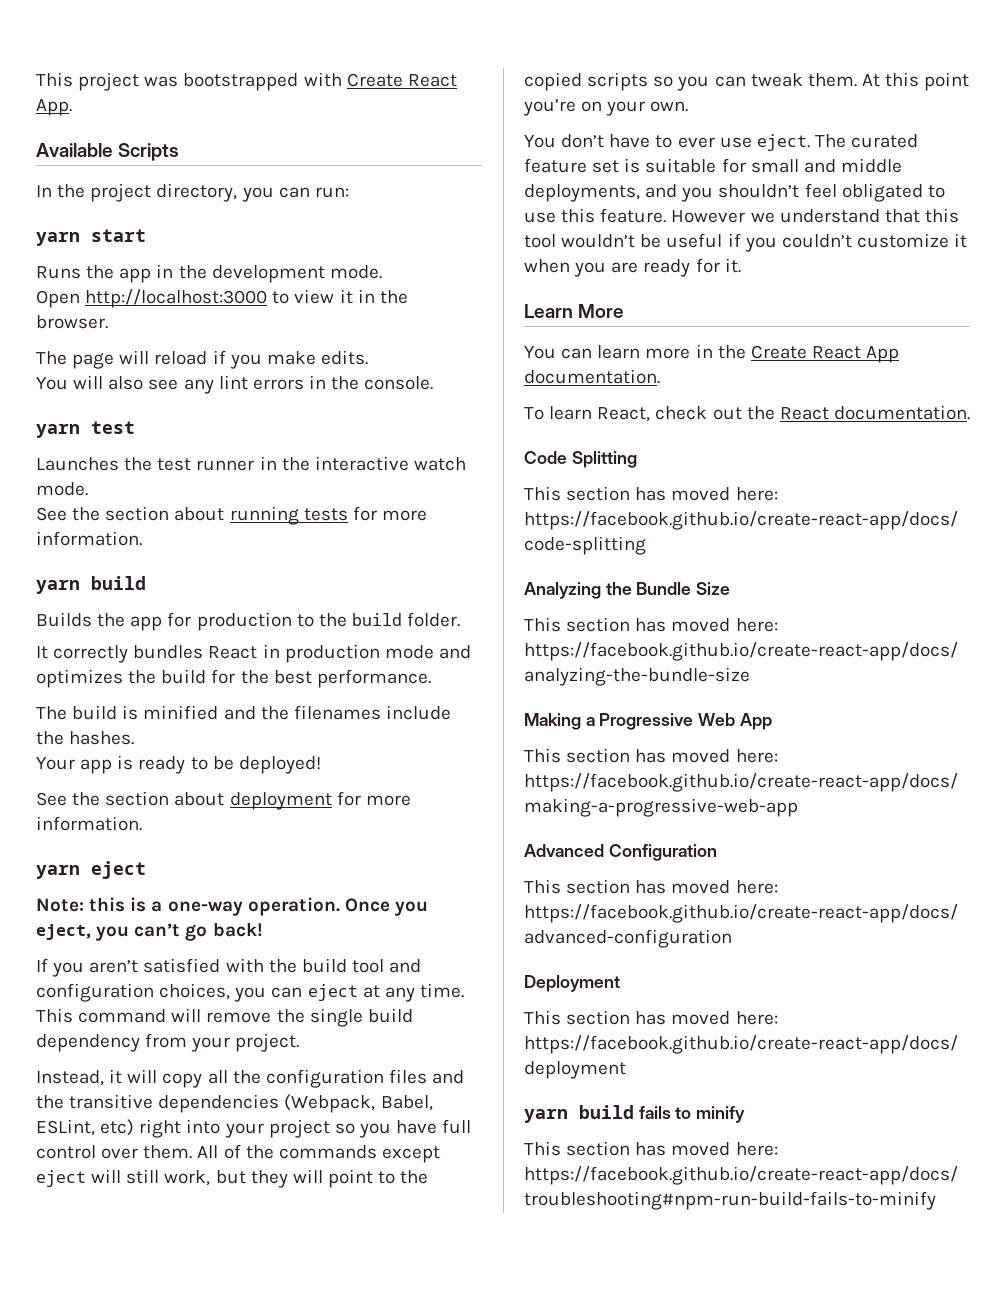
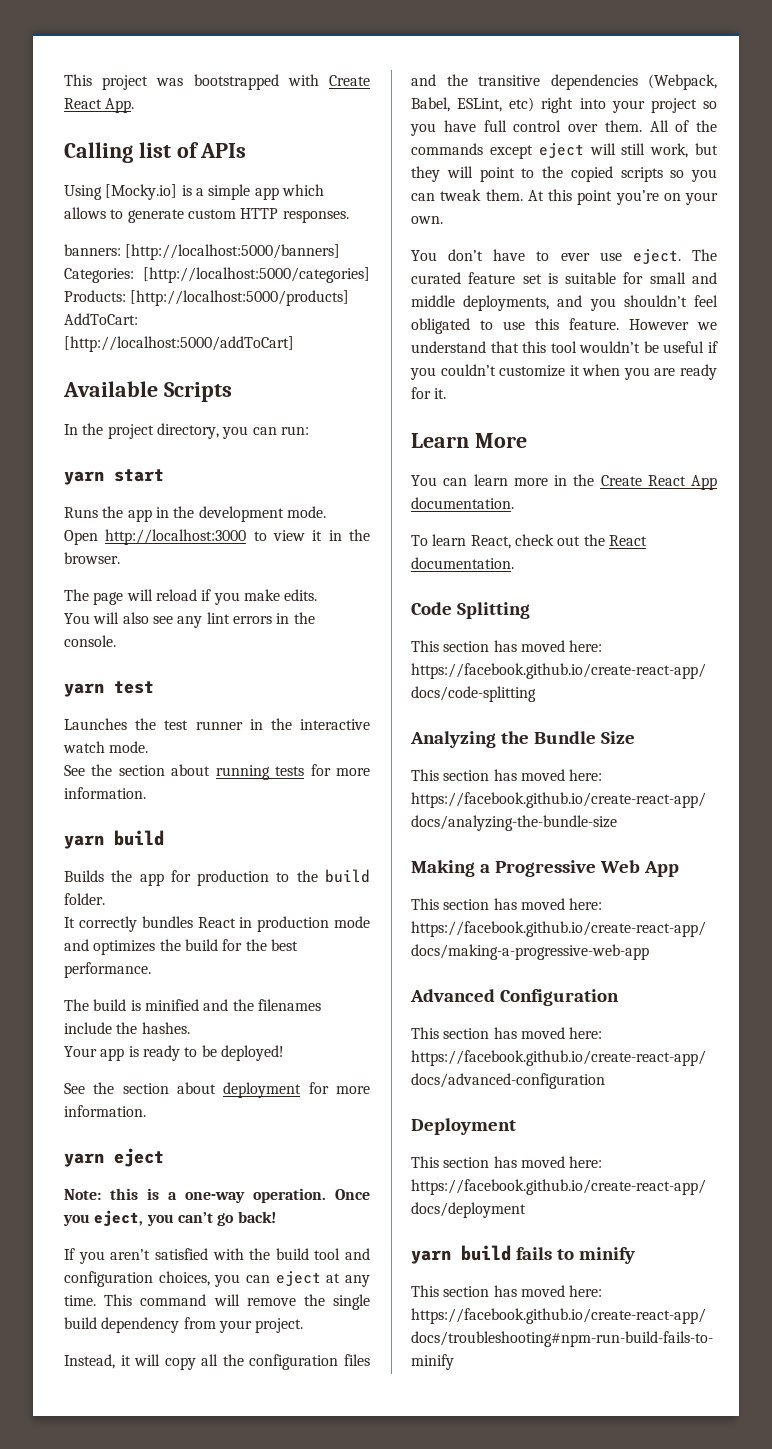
(72, 107) none -> [64,142,247,163] [64,184,324,200] [64,207,349,223] [64,244,341,260] [64,267,370,283] [64,290,350,306] [64,313,138,325] [64,336,294,352] // Calling list of APIs // Using [Mocky.io] is a simple app which allows to generate custom HTTP responses. // banners: [http://localhost:5000/banners] Categories: [http://localhost:5000/categories] Products: [http://localhost:5000/products] AddToCart: [http://localhost:5000/addToCart]

